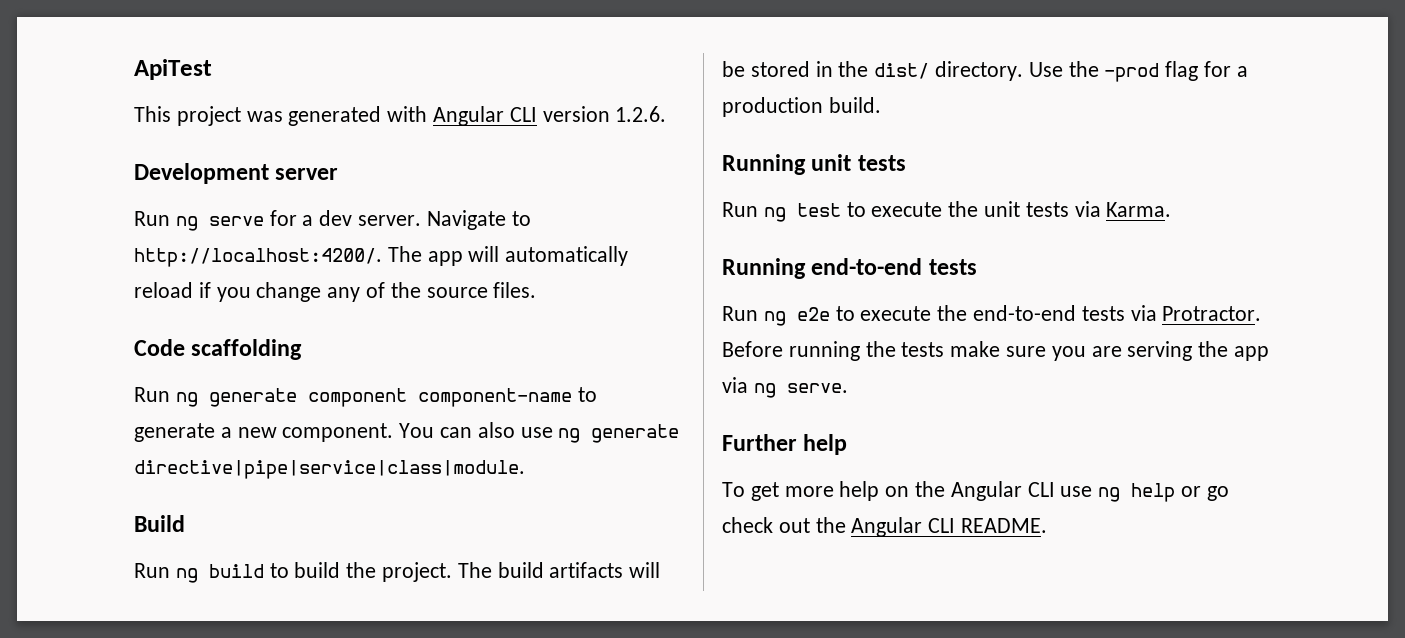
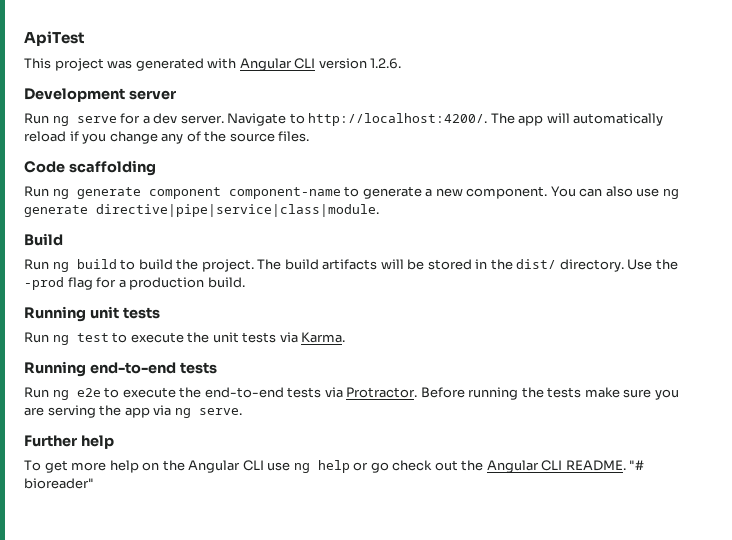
(1048, 525) none -> [629,460,645,470] [24,478,94,489] "# bioreader"

